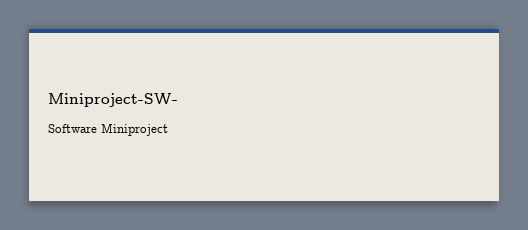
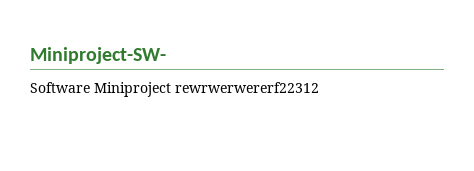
(168, 129) none -> [175,82,319,93] rewrwerwererf22312

